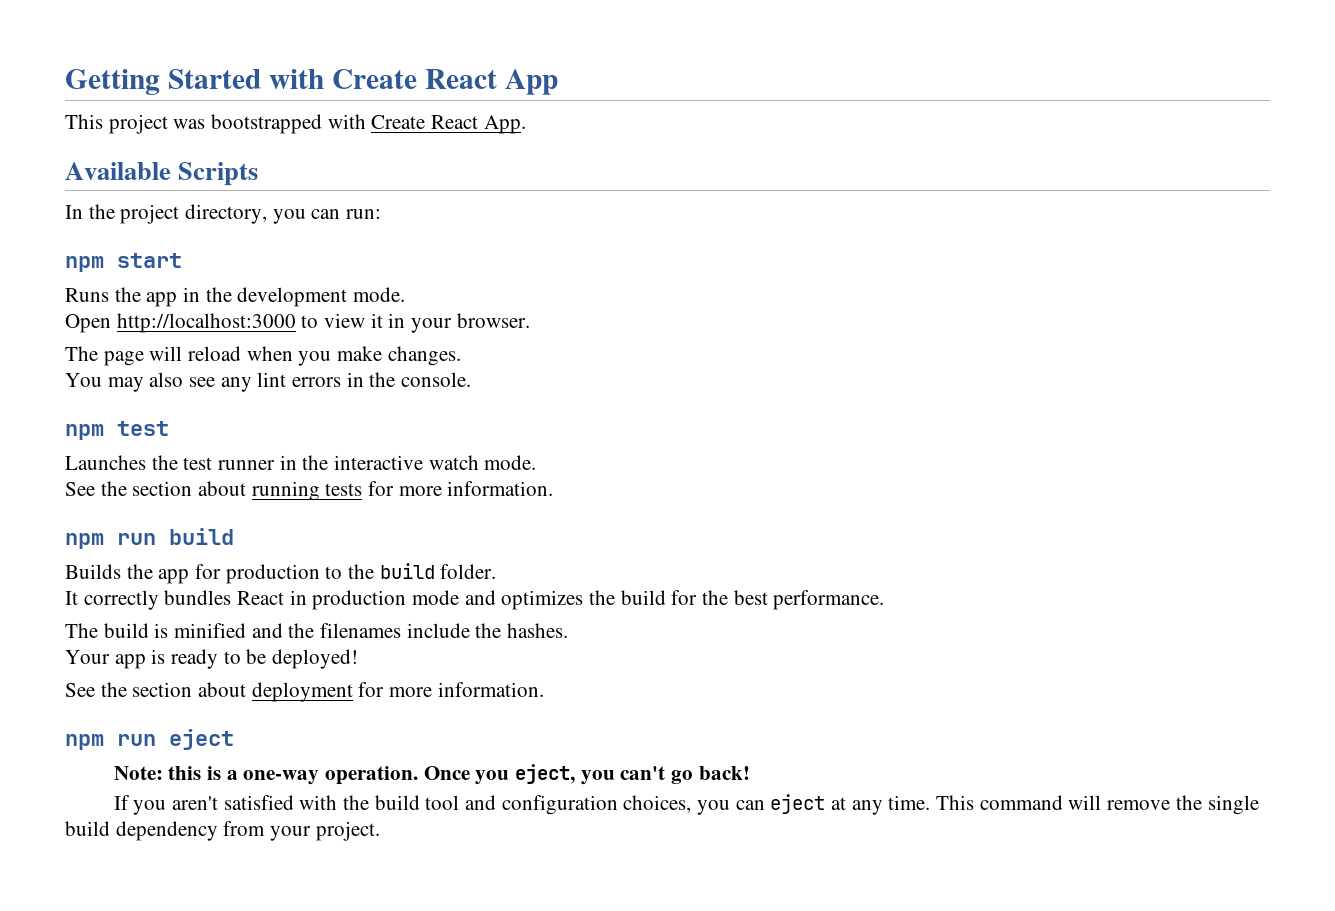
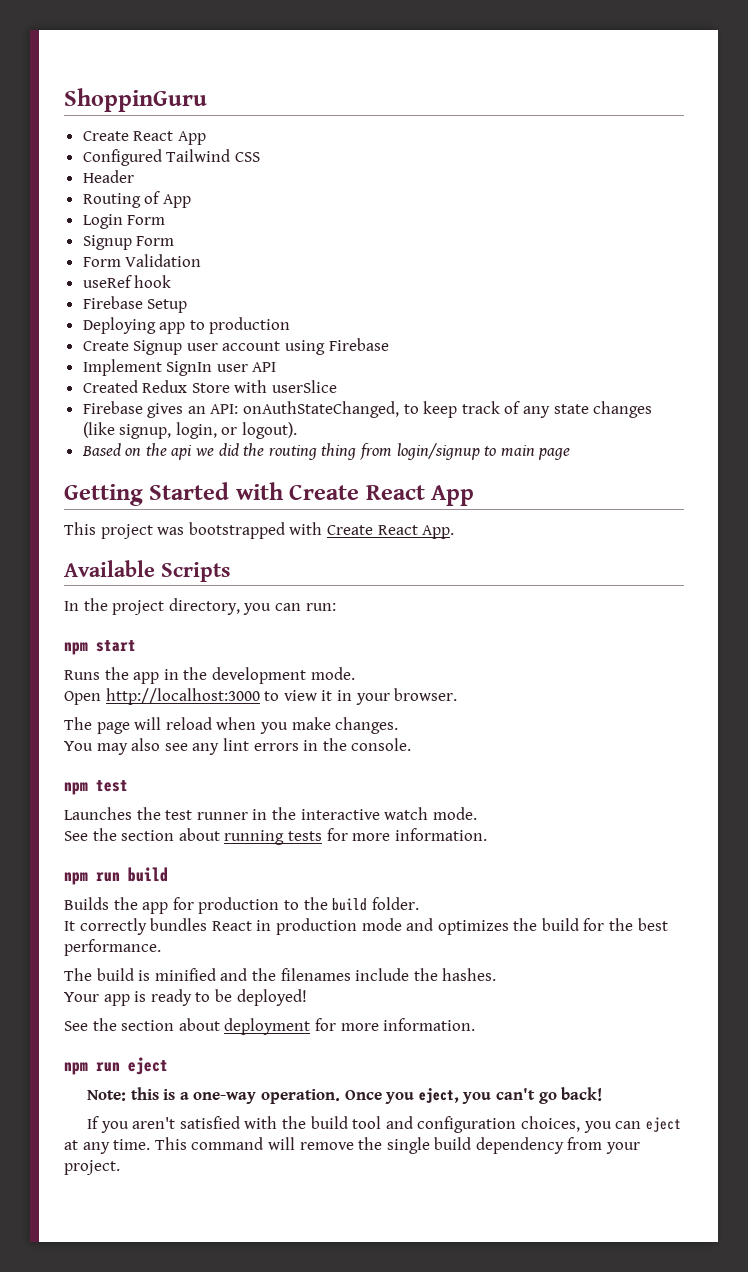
(65, 82) none -> [64,88,207,112] [82,131,206,145] [82,149,260,166] [82,170,134,183] [82,191,191,208] [82,214,166,229] [82,235,175,250] [82,254,202,267] [82,275,172,288] [82,296,188,313] [82,317,291,334] [82,338,389,355] [82,359,277,376] [82,380,338,393] [82,401,653,418] [82,422,298,439] [81,443,571,460] ShoppinGuru // Create React App // Configured Tailwind CSS // Header // Routing of App // Login Form // Signup Form // Form Validation // useRef hook // Firebase Setup // Deploying app to production // Create Signup user account using Firebase // Implement SignIn user API // Created Redux Store with userSlice // Firebase gives an API: onAuthStateChanged, to keep track of any state changes (like signup, login, or logout). // Based on the api we did the routing thing from login/signup to main page //

